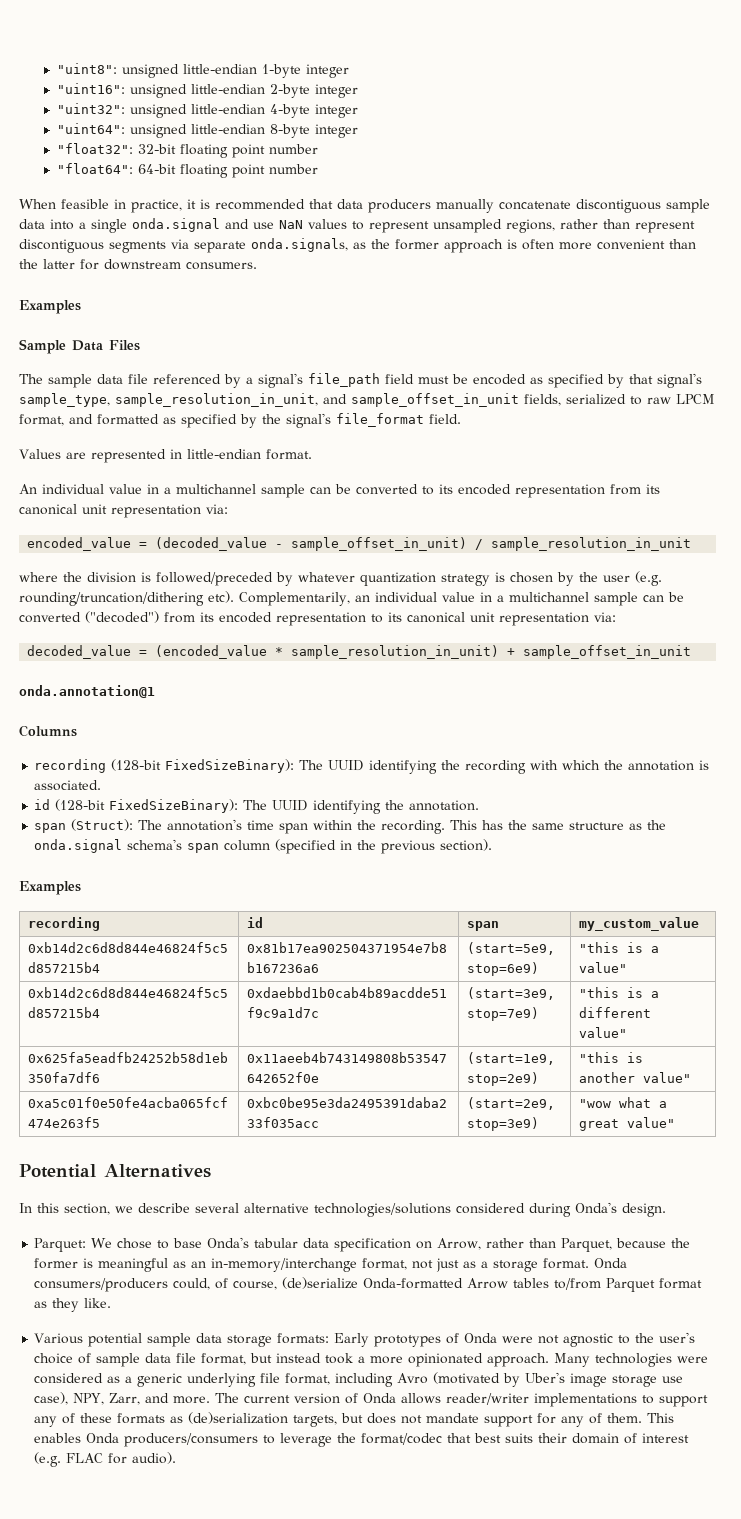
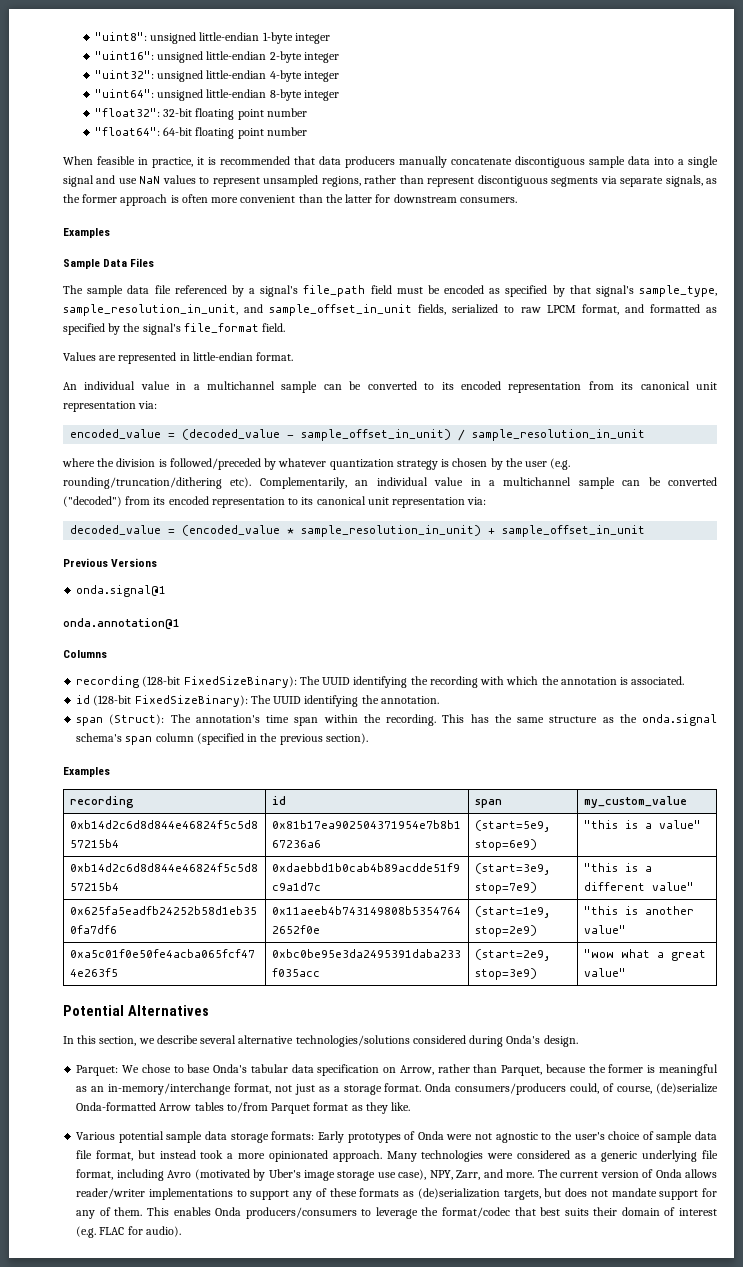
[132,218,220,232] onda.signal -> [63,175,94,187] signal
[251,238,348,252] onda.signals, -> [665,175,703,187] signals,
(692, 652) none -> [63,558,158,567] [76,585,167,597] // Previous Versions // onda.signal@1

